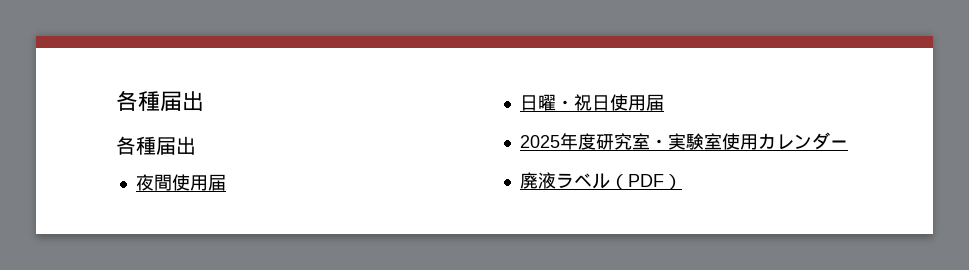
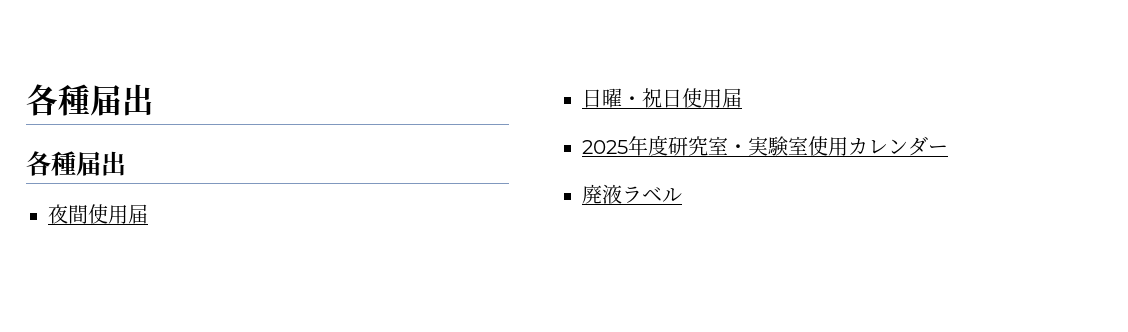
[609,174,682,190] （PDF） -> (682, 195) none

